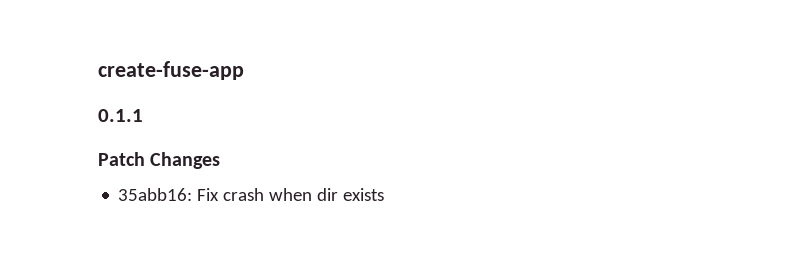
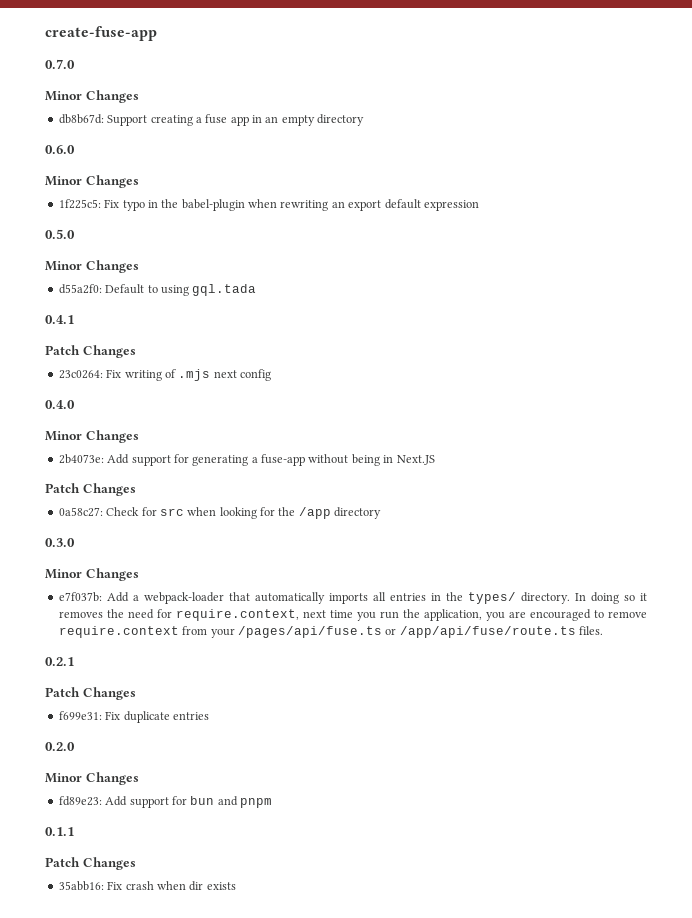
(244, 70) none -> [45,59,75,69] [45,90,139,103] [58,114,365,126] [45,145,75,154] [45,175,139,188] [58,199,479,211] [45,229,75,239] [45,260,139,273] [58,284,257,296] [45,315,74,324] [45,345,136,358] [58,369,271,381] [45,400,75,409] [45,430,139,443] [58,454,435,466] [45,483,136,496] [58,507,382,519] [45,538,75,547] [45,568,139,581] [58,592,647,604] [58,609,647,621] [58,626,603,638] [45,657,74,666] [45,687,136,700] [58,711,209,723] [45,742,75,751] [45,772,139,785] [58,796,272,808] // 0.7.0 // Minor Changes // db8b67d: Support creating a fuse app in an empty directory // 0.6.0 // Minor Changes // 1f225c5: Fix typo in the babel-plugin when rewriting an export default expression // 0.5.0 // Minor Changes // d55a2f0: Default to using gql.tada // 0.4.1 // Patch Changes // 23c0264: Fix writing of .mjs next config // 0.4.0 // Minor Changes // 2b4073e: Add support for generating a fuse-app without being in Next.JS // Patch Changes // 0a58c27: Check for src when looking for the /app directory // 0.3.0 // Minor Changes // e7f037b: Add a webpack-loader that automatically imports all entries in the types/ directory. In doing so it removes the need for require.context, next time you run the application, you are encouraged to remove require.context from your /pages/api/fuse.ts or /app/api/fuse/route.ts files. // 0.2.1 // Patch Changes // f699e31: Fix duplicate entries // 0.2.0 // Minor Changes // fd89e23: Add support for bun and pnpm

